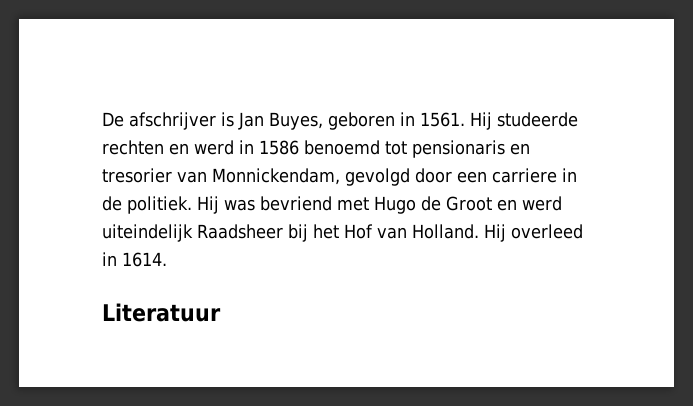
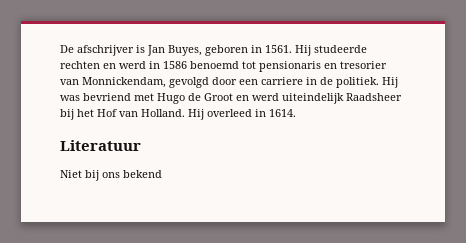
(221, 312) none -> [60,170,162,181] // Niet bij ons bekend

